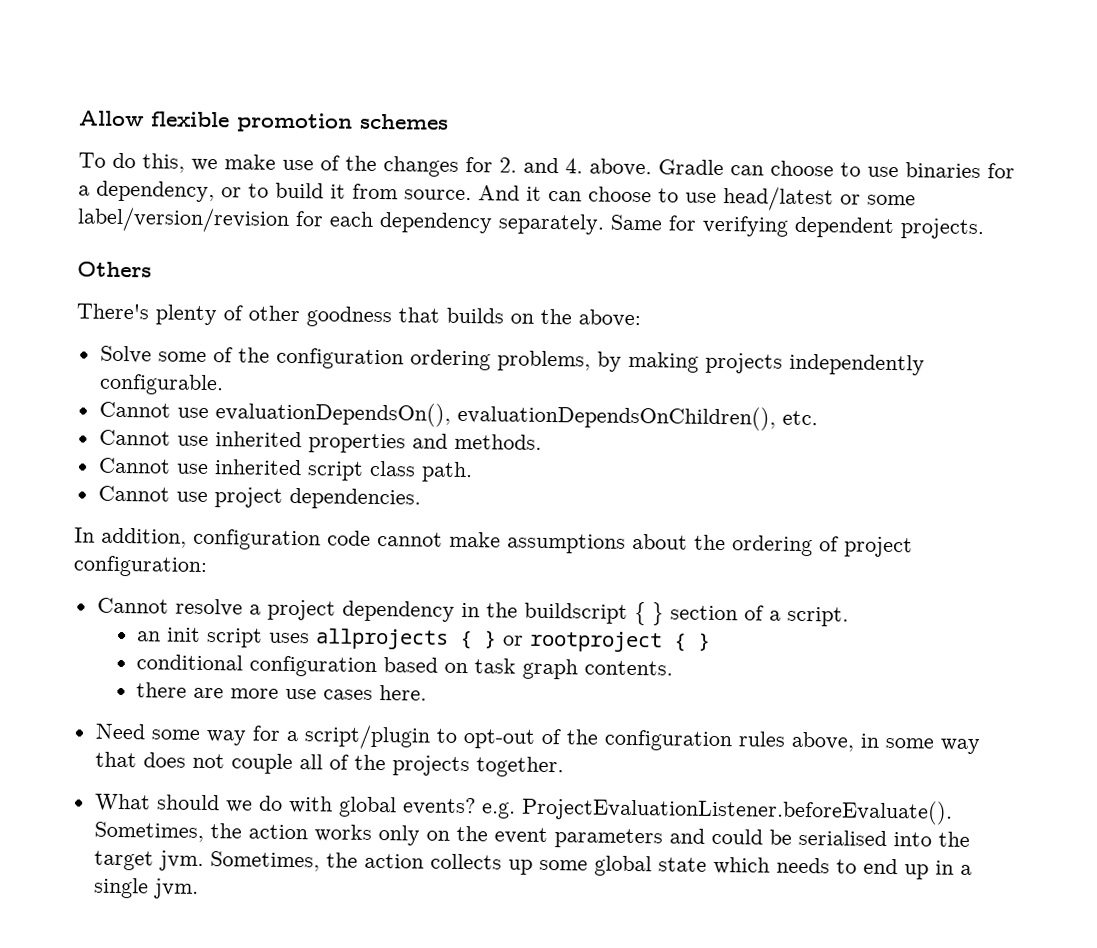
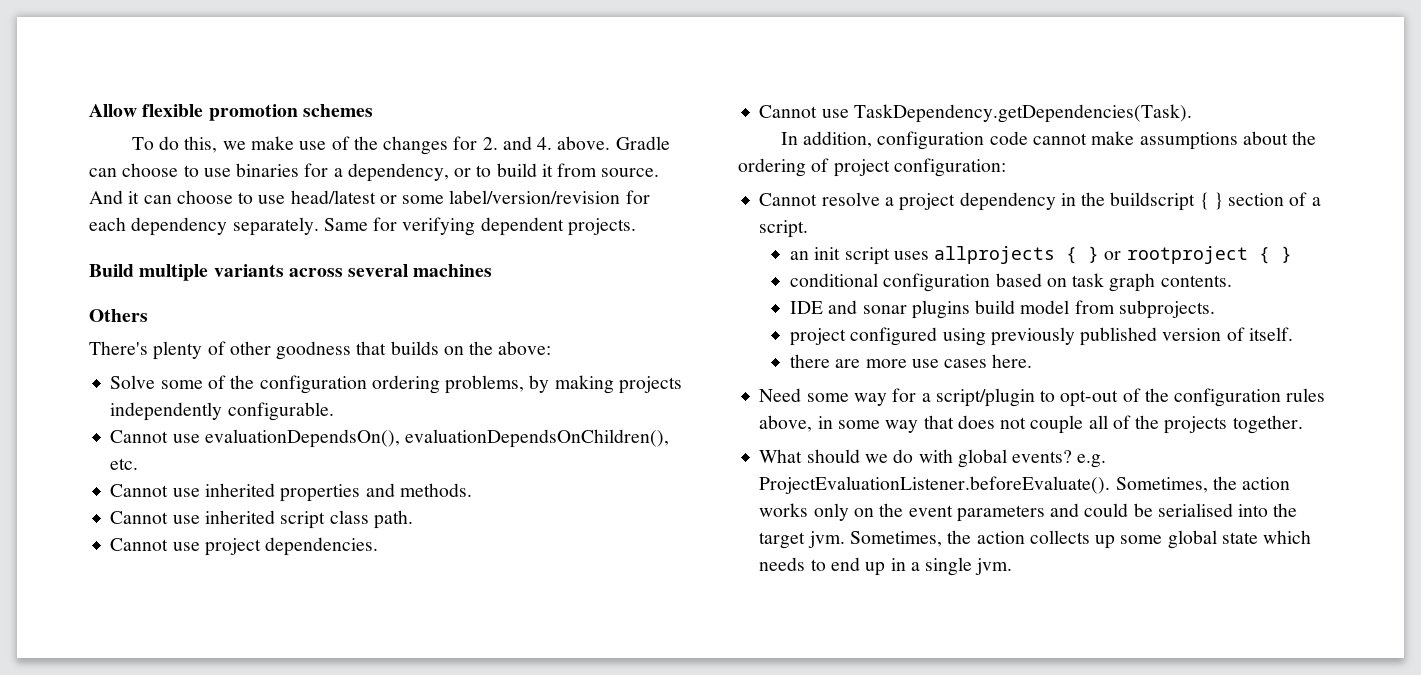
(985, 229) none -> [89,264,493,281] // Build multiple variants across several machines
(421, 498) none -> [759,104,1192,123] // Cannot use TaskDependency.getDependencies(Task).
(674, 668) none -> [790,300,1215,319] [790,327,1293,346] // IDE and sonar plugins build model from subprojects. // project configured using previously published version of itself.

